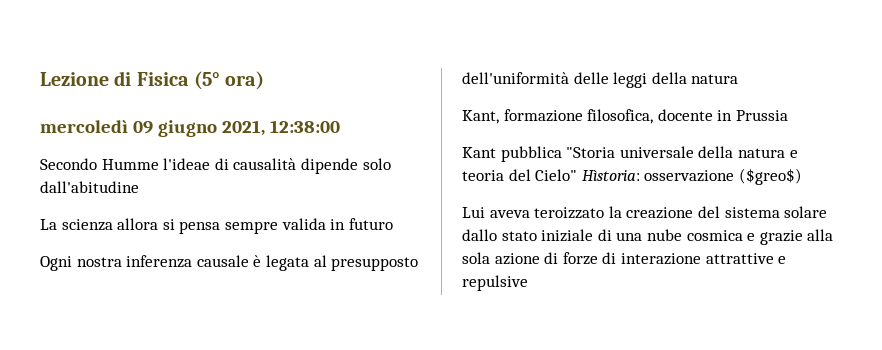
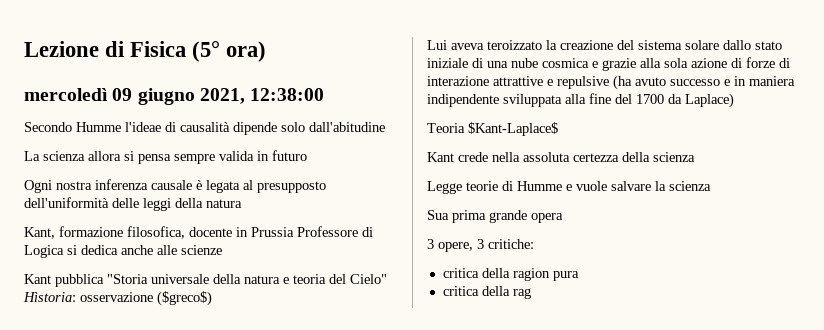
(788, 115) none -> [297,226,373,237] [24,245,222,258] Professore di Logica si dedica anche alle scienze
[738,168,802,185] ($greo$) -> [157,291,212,306] ($greco$)
(528, 283) none -> [613,75,795,90] [427,93,734,108] [427,122,558,136] [427,152,695,162] [427,181,711,194] [427,210,563,223] [427,239,534,252] [442,268,579,281] [442,286,531,299] (ha avuto successo e in maniera indipendente sviluppata alla fine del 1700 da Laplace) // Teoria $Kant-Laplace$ // Kant crede nella assoluta certezza della scienza // Legge teorie di Humme e vuole salvare la scienza // Sua prima grande opera // 3 opere, 3 critiche: // critica della ragion pura // critica della rag

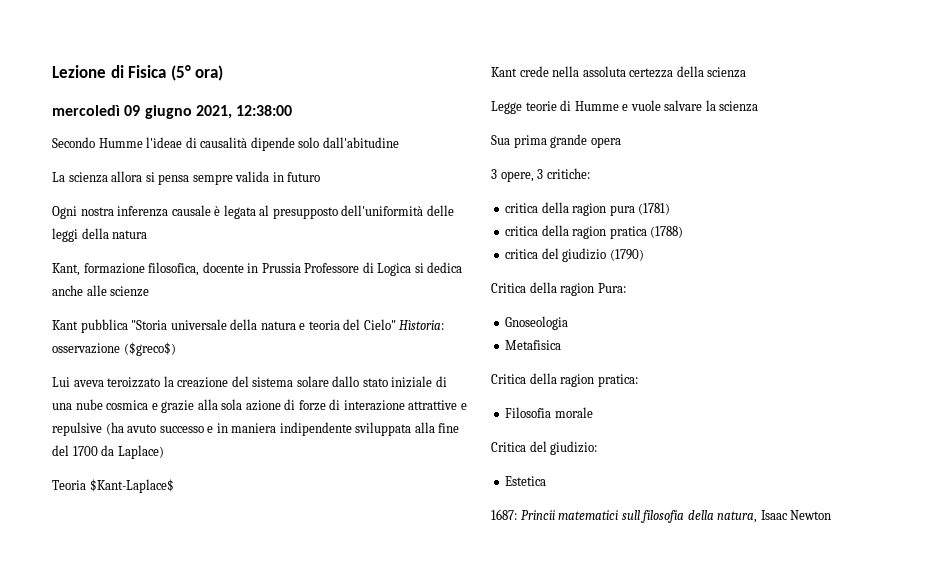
[442,286,531,299] // critica della rag -> [638,203,671,215] [505,225,684,239] [505,248,644,262] [491,282,626,296] [505,316,569,330] [505,340,562,350] [491,373,638,387] [505,407,593,418] [491,441,598,455] [505,476,547,486] [491,509,832,523] (1781) // critica della ragion pratica (1788) // critica del giudizio (1790) // Critica della ragion Pura: // Gnoseologia // Metafisica // Critica della ragion pratica: // Filosofia morale // Critica del giudizio: // Estetica // 1687: Princii matematici sull filosofia della natura, Isaac Newton

